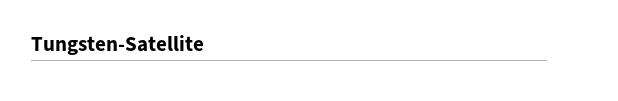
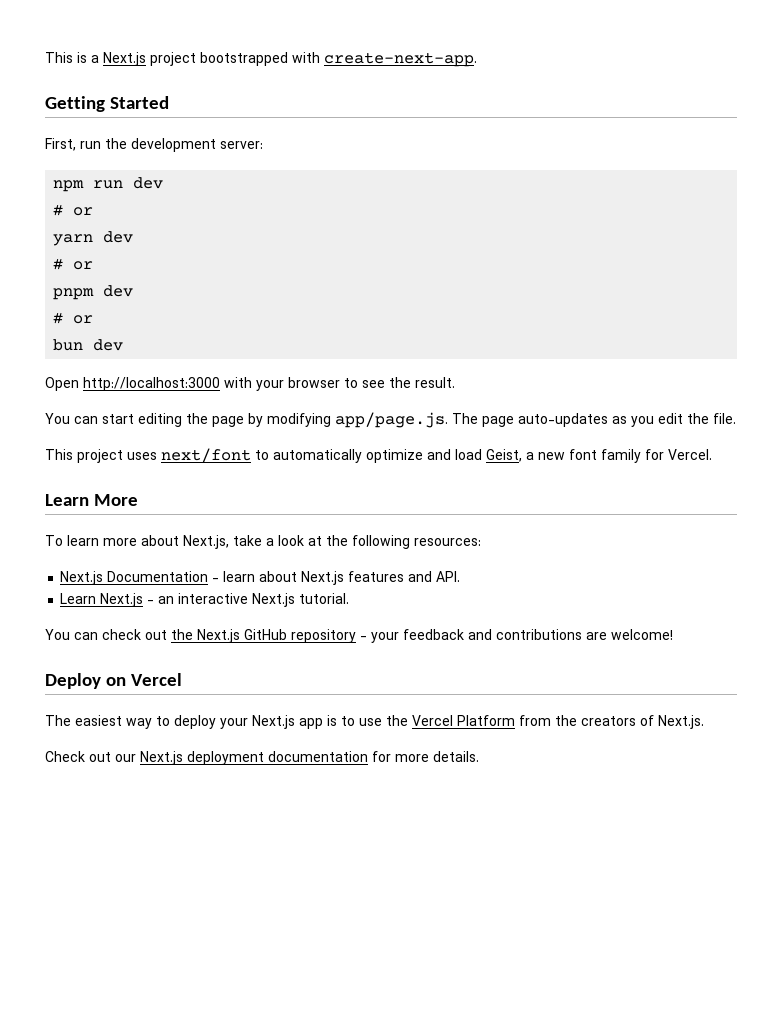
[31,35,204,55] Tungsten-Satellite -> [45,52,477,67] [45,96,170,112] [45,138,263,152] [53,177,164,192] [53,204,94,216] [53,231,134,246] [53,258,94,270] [53,285,134,300] [53,312,94,324] [53,339,124,351] [45,377,455,391] [45,412,736,428] [45,448,712,463] [45,494,139,506] [45,535,481,549] [60,571,461,585] [60,593,350,607] [45,629,673,643] [45,673,183,689] [45,715,704,729] [45,751,479,765] This is a Next.js project bootstrapped with create-next-app. // Getting Started // First, run the development server: // npm run dev // # or // yarn dev // # or // pnpm dev // # or // bun dev // Open http://localhost:3000 with your browser to see the result. // You can start editing the page by modifying app/page.js. The page auto-updates as you edit the file. // This project uses next/font to automatically optimize and load Geist, a new font family for Vercel. // Learn More // To learn more about Next.js, take a look at the following resources: // Next.js Documentation - learn about Next.js features and API. // Learn Next.js - an interactive Next.js tutorial. // You can check out the Next.js GitHub repository - your feedback and contributions are welcome! // Deploy on Vercel // The easiest way to deploy your Next.js app is to use the Vercel Platform from the creators of Next.js. // Check out our Next.js deployment documentation for more details.

